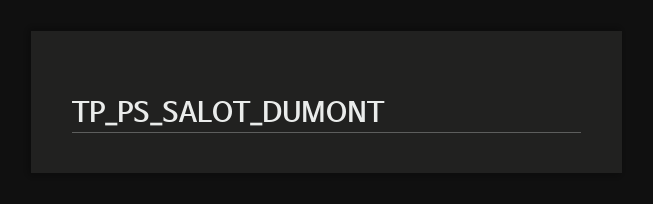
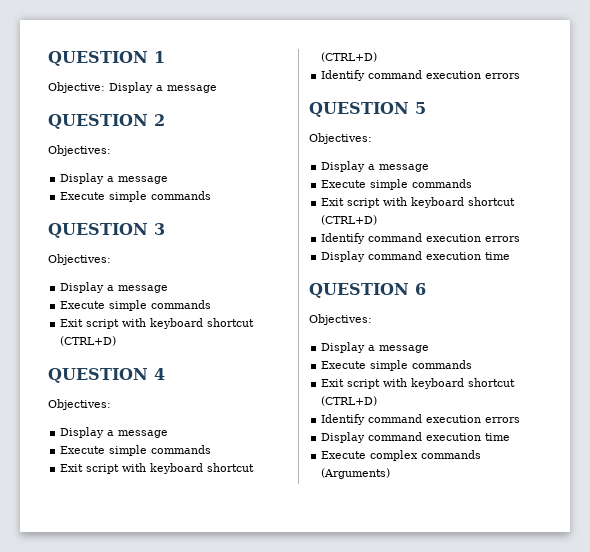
[72,101,385,126] TP_PS_SALOT_DUMONT -> [48,51,165,66] [48,82,217,93] [48,114,165,129] [48,145,111,156] [60,173,169,184] [60,191,212,202] [48,223,165,238] [48,254,111,265] [60,282,169,293] [60,300,212,311] [60,318,255,329] [60,336,117,346] [48,368,165,383] [48,399,111,410] [60,427,169,438] [60,445,212,456] [60,463,255,474] [321,52,378,62] [321,70,521,81] [309,102,426,117] [309,133,372,144] [321,161,430,172] [321,179,473,190] [321,197,516,208] [321,215,378,225] [321,233,521,244] [321,251,511,262] [309,283,426,298] [309,314,372,325] [321,342,430,353] [321,360,473,371] [321,378,516,389] [321,396,378,406] [321,414,521,425] [321,432,511,443] [321,450,482,461] [321,468,391,479] QUESTION 1 // Objective: Display a message // QUESTION 2 // Objectives: // Display a message // Execute simple commands // QUESTION 3 // Objectives: // Display a message // Execute simple commands // Exit script with keyboard shortcut (CTRL+D) // QUESTION 4 // Objectives: // Display a message // Execute simple commands // Exit script with keyboard shortcut (CTRL+D) // Identify command execution errors // QUESTION 5 // Objectives: // Display a message // Execute simple commands // Exit script with keyboard shortcut (CTRL+D) // Identify command execution errors // Display command execution time // QUESTION 6 // Objectives: // Display a message // Execute simple commands // Exit script with keyboard shortcut (CTRL+D) // Identify command execution errors // Display command execution time // Execute complex commands (Arguments)

